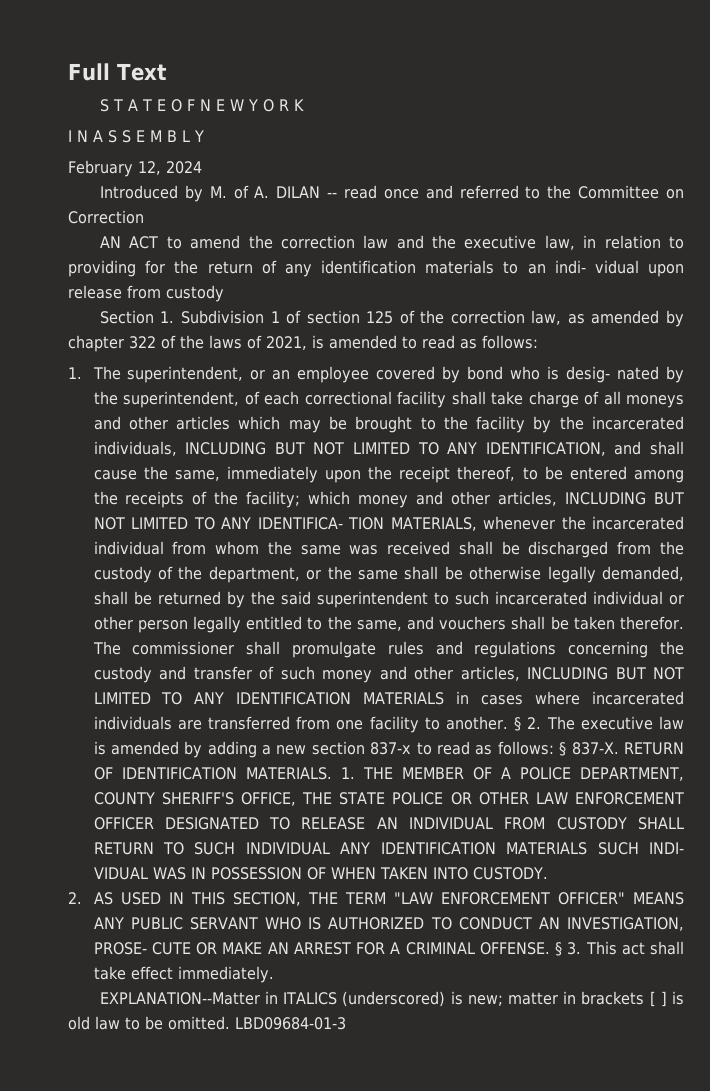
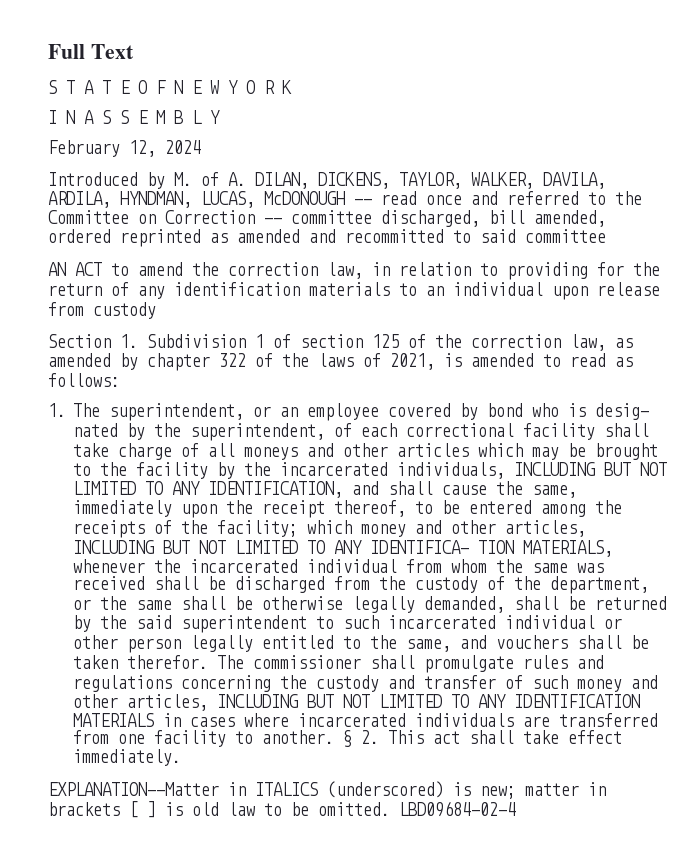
[276,186,321,198] DILAN -> [255,172,606,189] [48,191,345,208] DILAN, DICKENS, TAYLOR, WALKER, DAVILA, ARDILA, HYNDMAN, LUCAS, McDONOUGH
(144, 217) none -> [264,210,606,227] [48,229,606,247] -- committee discharged, bill amended, ordered reprinted as amended and recommitted to said committee
[363,235,537,249] law and the executive -> (318, 269) none
[554,260,639,274] indi- vidual -> [453,282,543,296] individual
[546,716,684,730] [93,741,684,758] [93,767,685,781] [93,792,685,806] [93,817,685,830] [93,842,685,855] [93,867,549,880] [68,892,684,906] [93,917,685,931] [93,942,582,956] The executive law is amended by adding a new section 837-x to read as follows: § 837-X. RETURN OF IDENTIFICATION MATERIALS. 1. THE MEMBER OF A POLICE DEPARTMENT, COUNTY SHERIFF'S OFFICE, THE STATE POLICE OR OTHER LAW ENFORCEMENT OFFICER DESIGNATED TO RELEASE AN INDIVIDUAL FROM CUSTODY SHALL RETURN TO SUCH INDIVIDUAL ANY IDENTIFICATION MATERIALS SUCH INDI- VIDUAL WAS IN POSSESSION OF WHEN TAKEN INTO CUSTODY. // 2. AS USED IN THIS SECTION, THE TERM "LAW ENFORCEMENT OFFICER" MEANS ANY PUBLIC SERVANT WHO IS AUTHORIZED TO CONDUCT AN INVESTIGATION, PROSE- CUTE OR MAKE AN ARREST FOR A CRIMINAL OFFENSE. § 3. -> (379, 737) none
[235,1017,346,1030] LBD09684-01-3 -> [399,801,516,817] LBD09684-02-4

